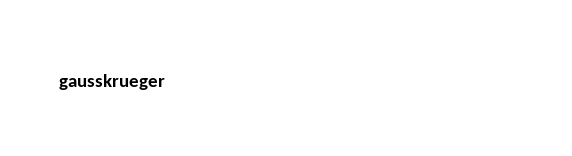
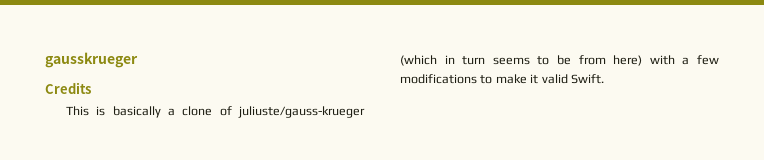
(165, 82) none -> [45,82,91,94] [66,106,365,118] [400,55,719,66] [400,74,604,84] // Credits // This is basically a clone of juliuste/gauss-krueger (which in turn seems to be from here) with a few modifications to make it valid Swift.

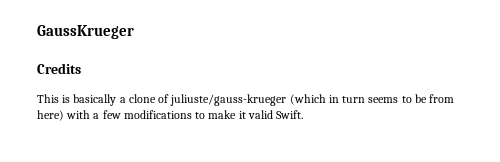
[45,52,138,68] gausskrueger -> [37,25,134,39] GaussKrueger

